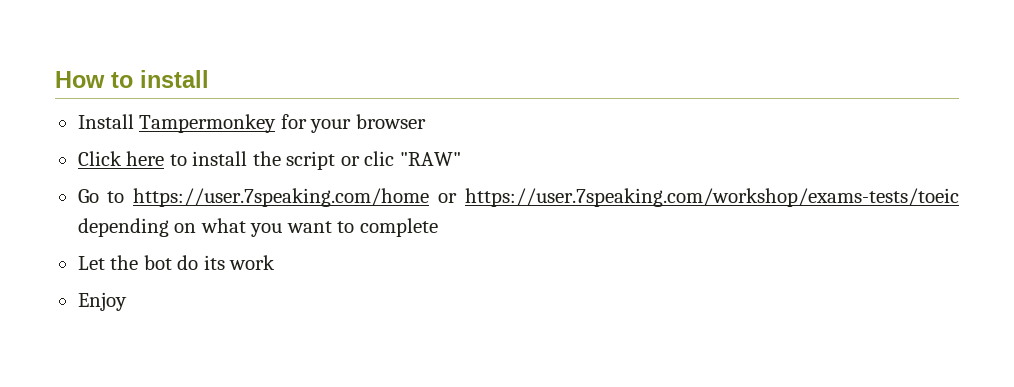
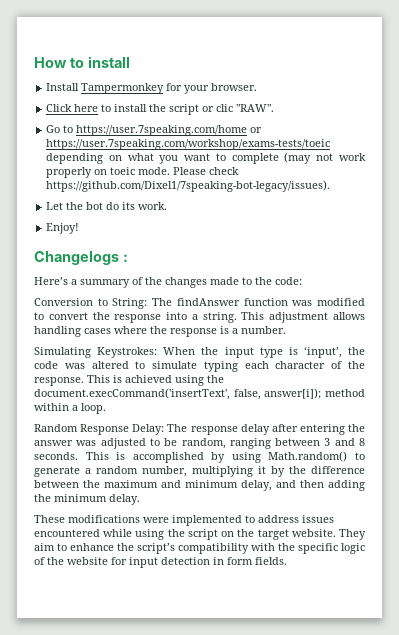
[355,114,426,129] browser -> [211,83,258,91] browser.
[399,152,461,166] "RAW" -> [236,104,275,112] "RAW".
(438, 227) none -> [284,152,366,164] [46,167,240,178] [46,180,331,192] (may not work properly on toeic mode. Please check https://github.com/Dixel1/7speaking-bot-legacy/issues).
[229,255,276,270] [77,292,127,311] work // Enjoy -> [138,202,168,210] [46,223,80,234] [34,251,128,265] [34,277,302,288] [34,298,365,309] [34,312,365,323] [34,326,286,337] [34,346,365,358] [34,361,365,372] [34,375,224,386] [34,388,365,400] [34,403,106,414] [34,424,365,435] [34,438,366,449] [34,451,365,463] [34,466,365,477] [34,480,365,491] [34,494,140,505] [34,515,334,526] [34,529,367,540] [34,543,365,554] [34,557,287,568] work. // Enjoy! // Changelogs : // Here’s a summary of the changes made to the code: // Conversion to String: The findAnswer function was modified to convert the response into a string. This adjustment allows handling cases where the response is a number. // Simulating Keystrokes: When the input type is ‘input’, the code was altered to simulate typing each character of the response. This is achieved using the document.execCommand('insertText', false, answer[i]); method within a loop. // Random Response Delay: The response delay after entering the answer was adjusted to be random, ranging between 3 and 8 seconds. This is accomplished by using Math.random() to generate a random number, multiplying it by the difference between the maximum and minimum delay, and then adding the minimum delay. // These modifications were implemented to address issues encountered while using the script on the target website. They aim to enhance the script’s compatibility with the specific logic of the website for input detection in form fields.

